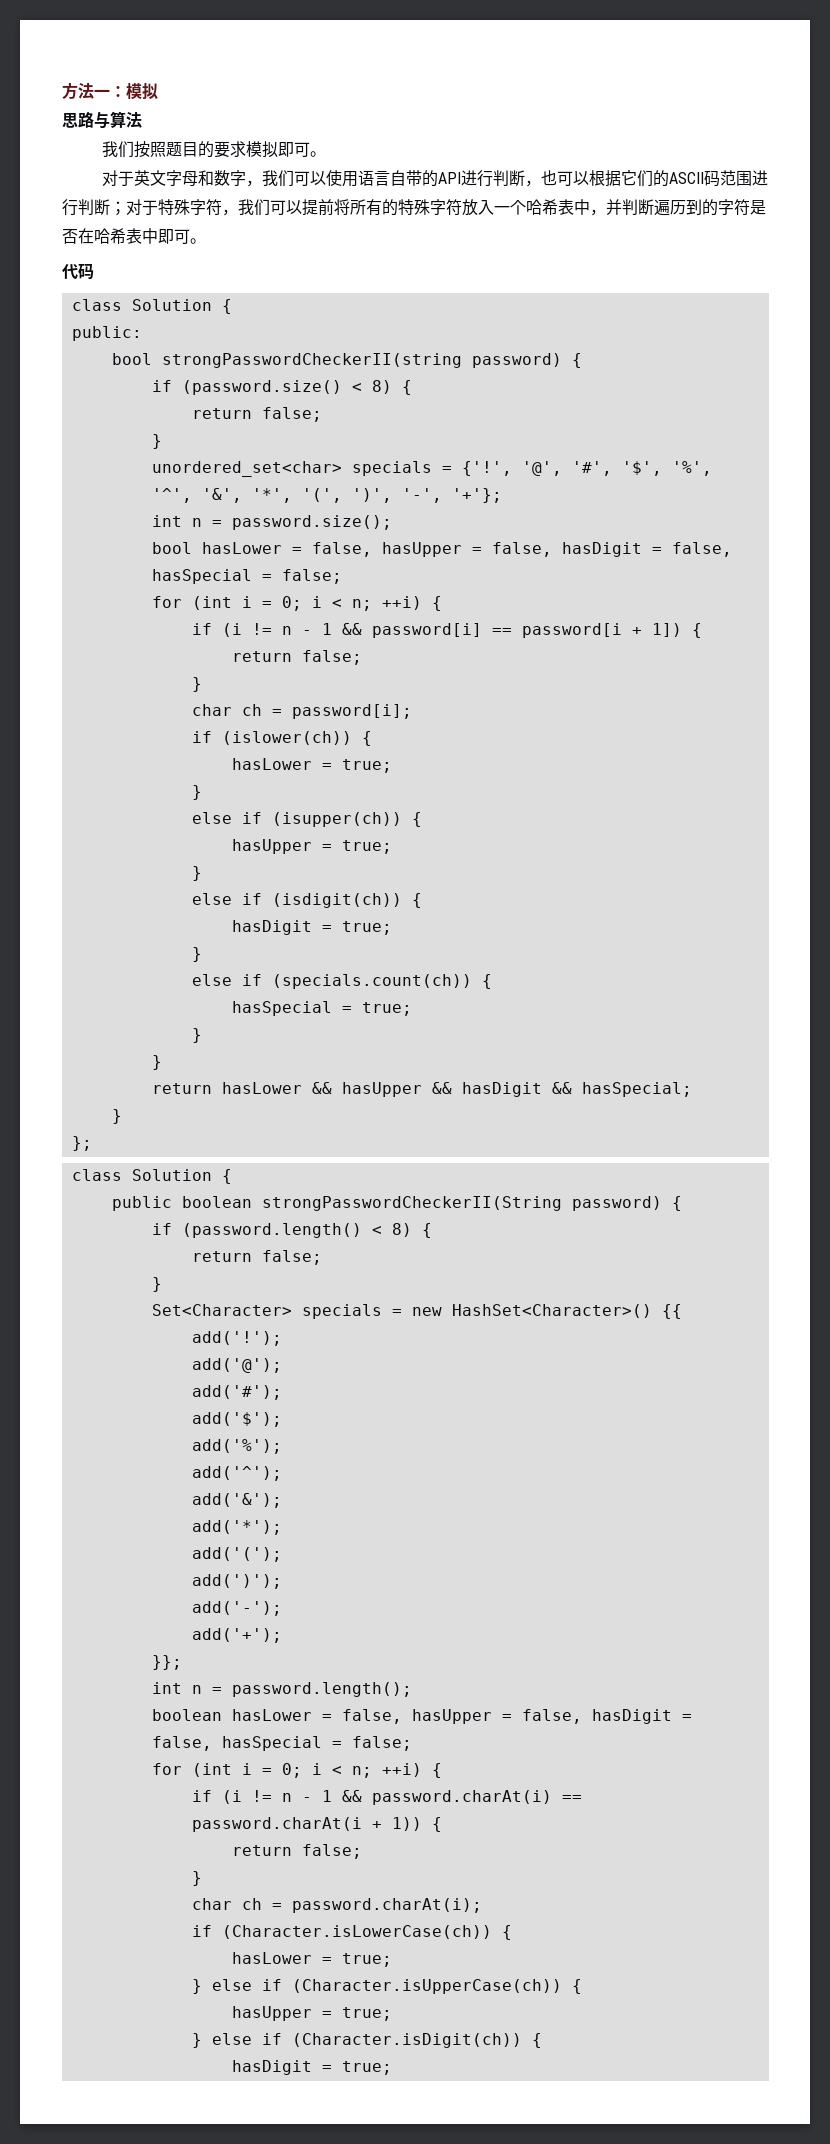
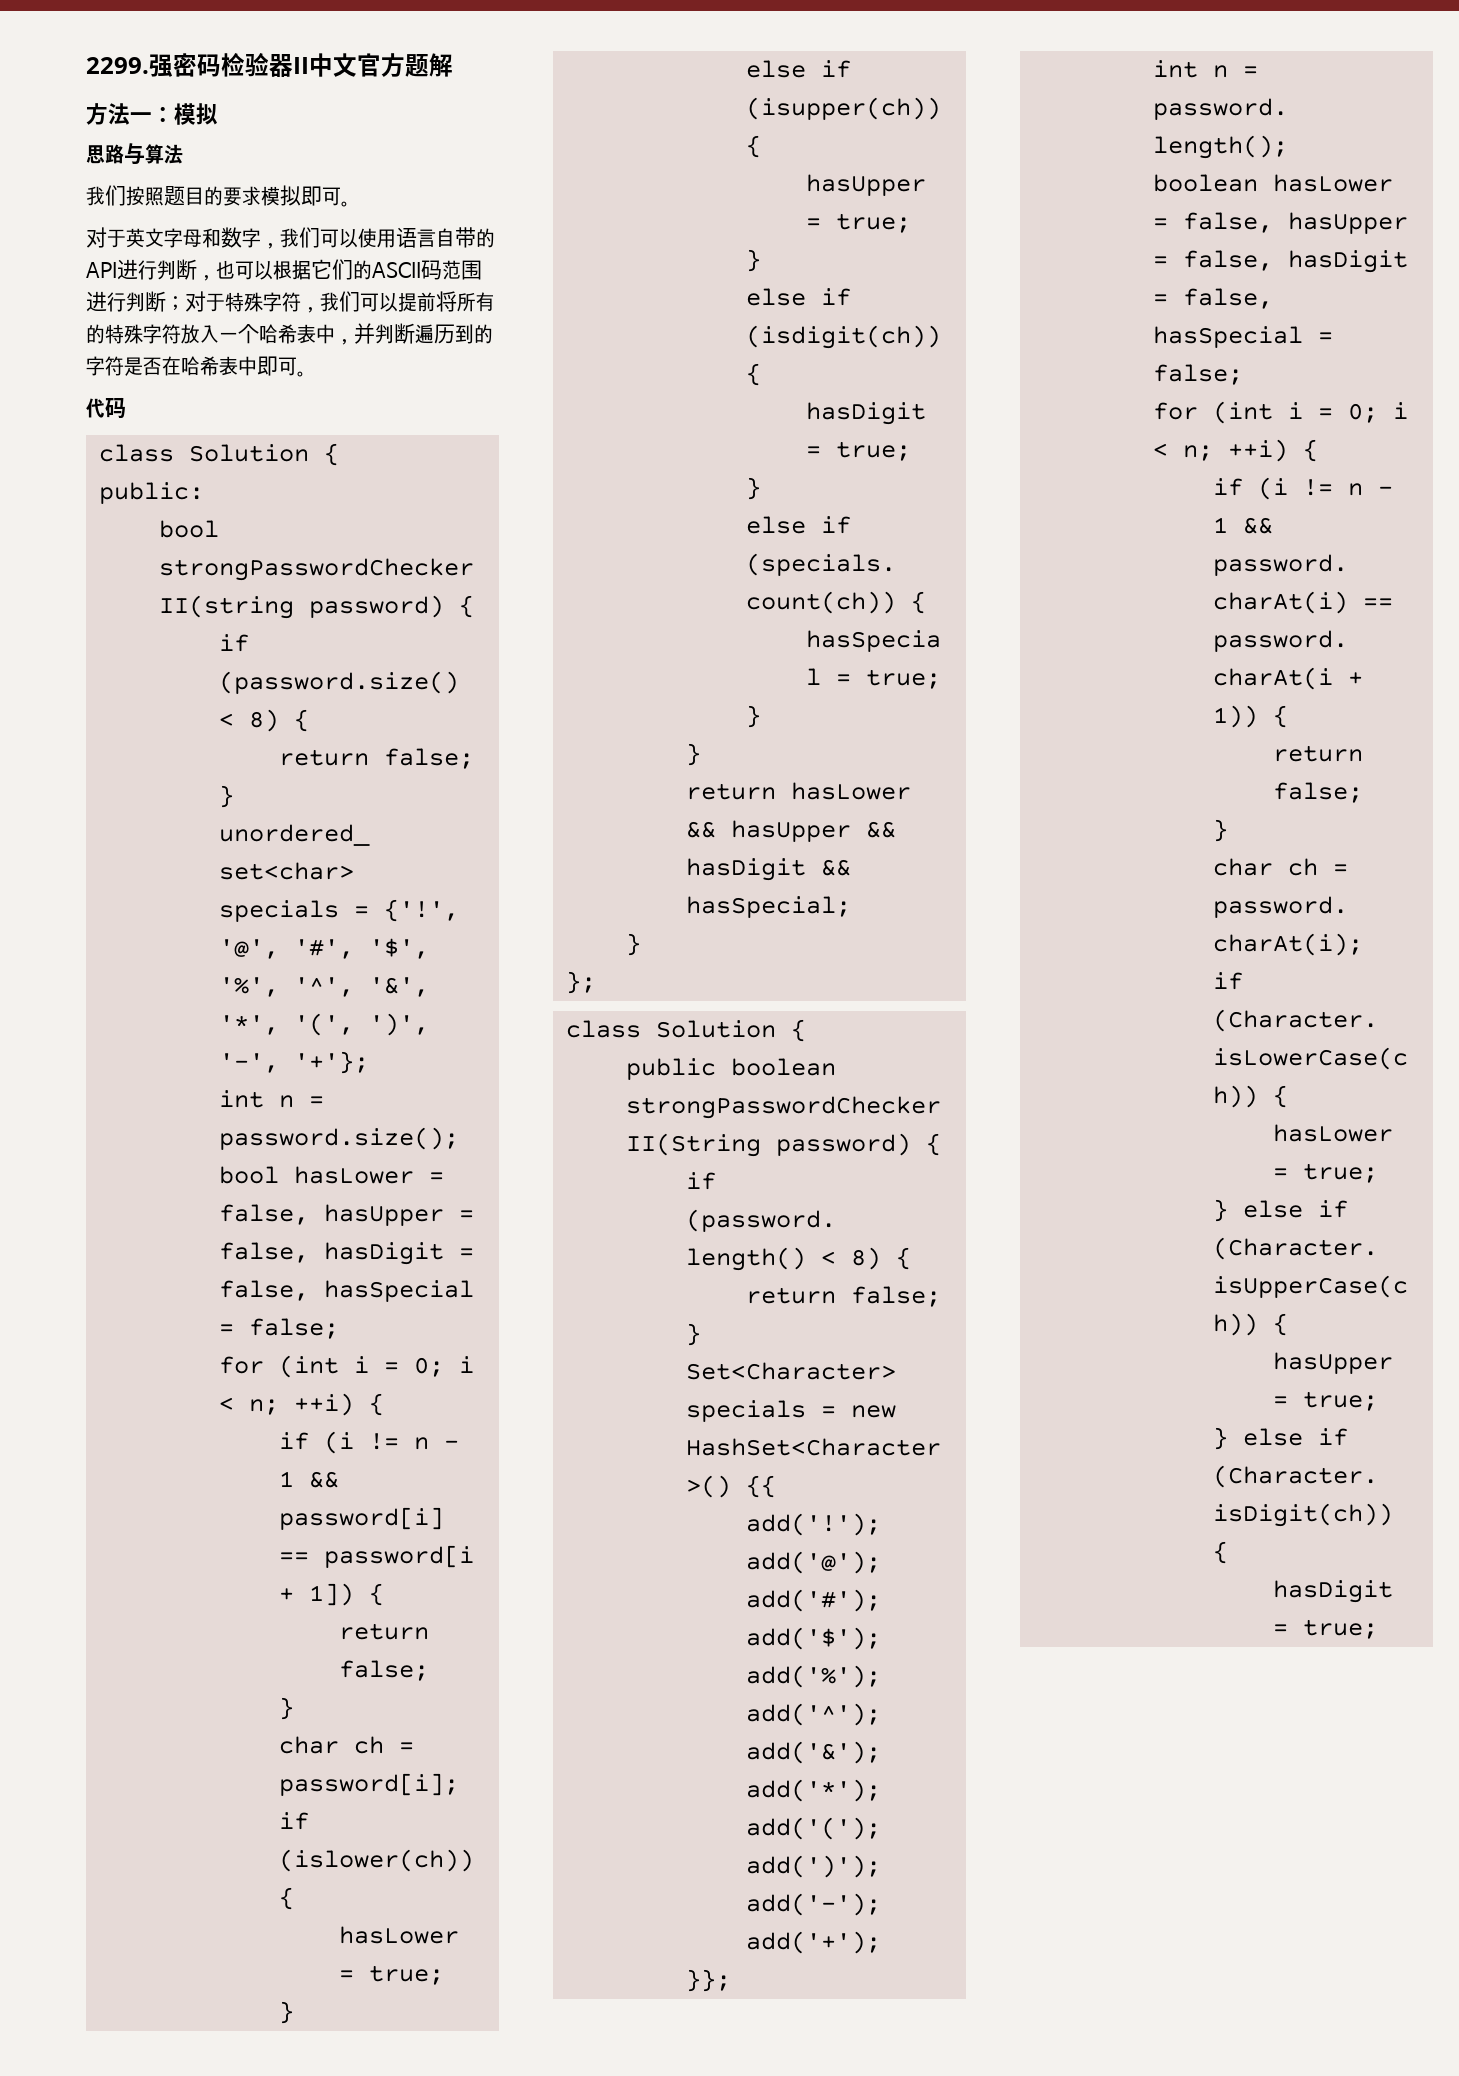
(62, 91) none -> [86,52,453,77] 2299.强密码检验器II中文官方题解 //

